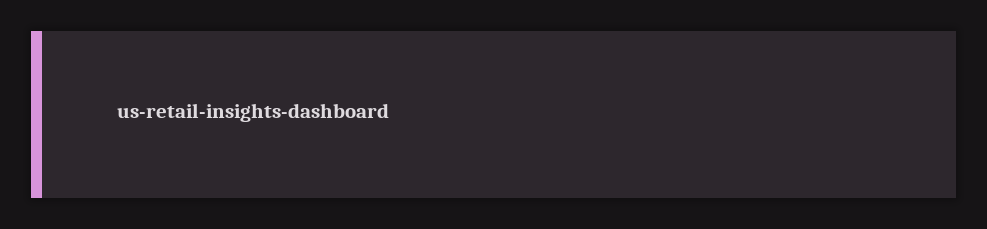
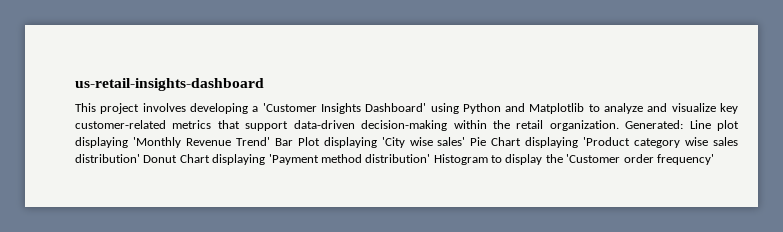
(389, 112) none -> [75,103,738,114] [75,120,739,131] [75,137,738,148] [75,154,714,165] // This project involves developing a 'Customer Insights Dashboard' using Python and Matplotlib to analyze and visualize key customer-related metrics that support data-driven decision-making within the retail organization. Generated: Line plot displaying 'Monthly Revenue Trend' Bar Plot displaying 'City wise sales' Pie Chart displaying 'Product category wise sales distribution' Donut Chart displaying 'Payment method distribution' Histogram to display the 'Customer order frequency'

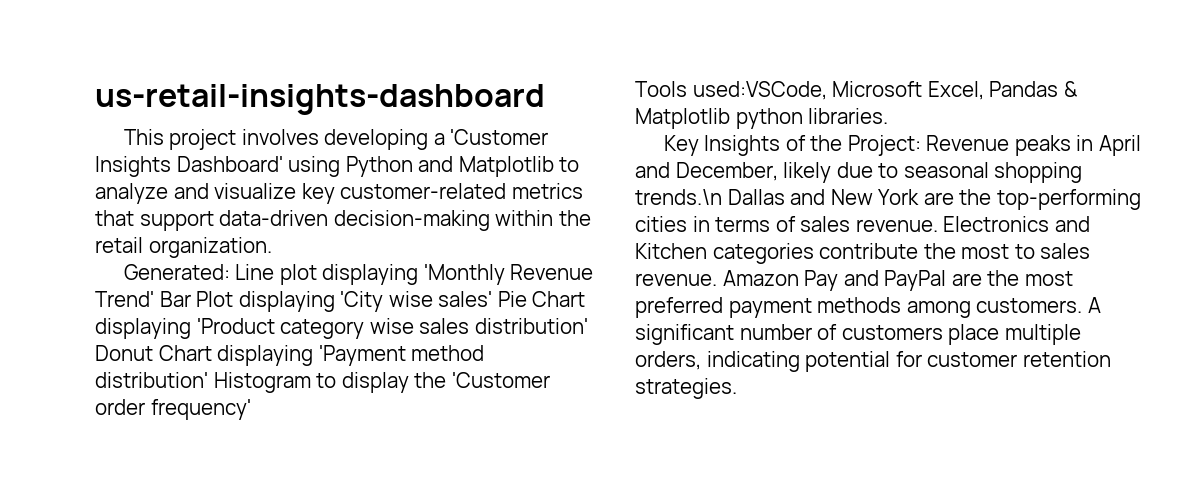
(619, 125) none -> (272, 247) //
(714, 159) none -> [635,81,1078,100] [635,108,889,129] [663,135,1141,156] [635,162,1083,183] [635,189,1141,210] [635,216,1090,232] [635,243,1091,264] [635,270,1073,291] [635,297,1101,318] [635,324,1081,345] [635,351,1111,372] [635,378,737,399] // Tools used:VSCode, Microsoft Excel, Pandas & Matplotlib python libraries. // Key Insights of the Project: Revenue peaks in April and December, likely due to seasonal shopping trends.\n Dallas and New York are the top-performing cities in terms of sales revenue. Electronics and Kitchen categories contribute the most to sales revenue. Amazon Pay and PayPal are the most preferred payment methods among customers. A significant number of customers place multiple orders, indicating potential for customer retention strategies.

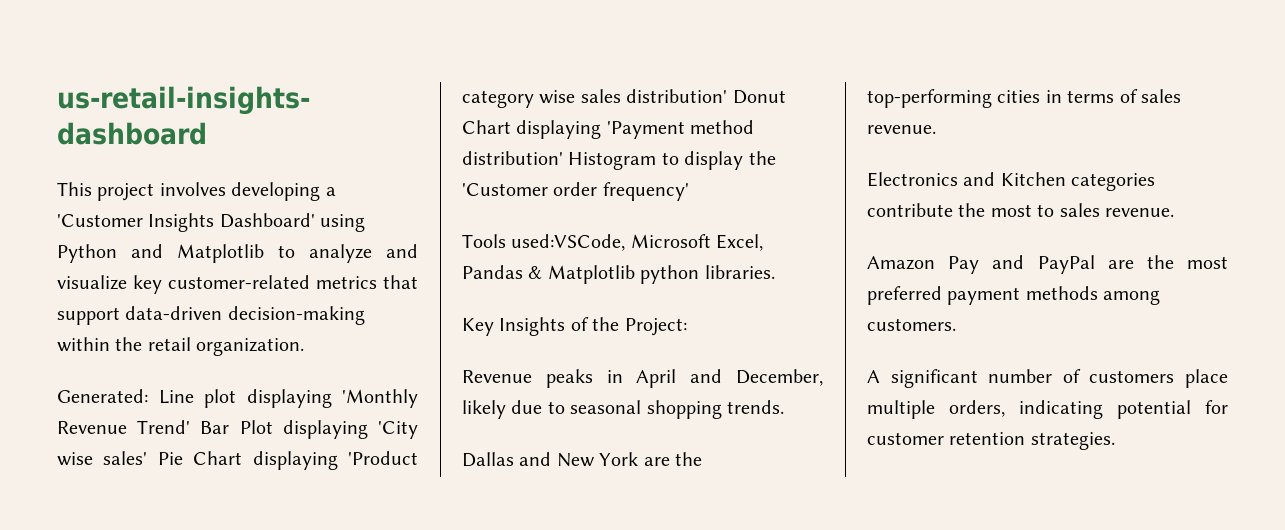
(921, 145) none -> (687, 327) //
[635,189,722,205] trends.\n -> [727,400,784,414] trends. //
(938, 225) none -> (936, 129) //
(717, 279) none -> (1174, 212) //
(1083, 305) none -> (956, 324) //

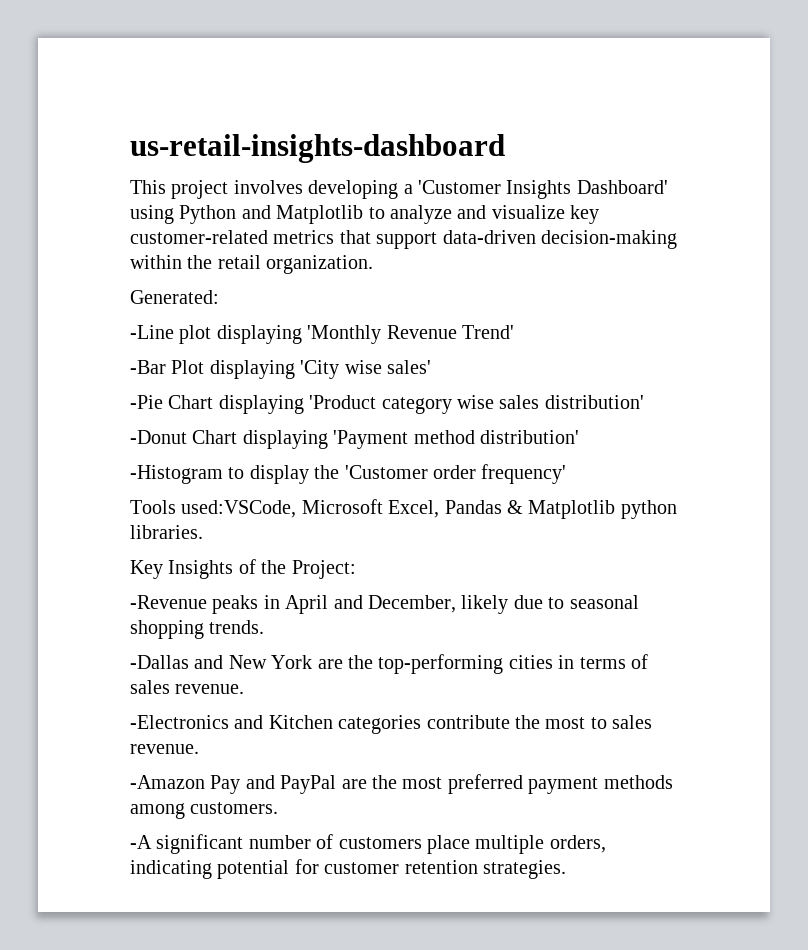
[158,390,194,404] Line -> [130,325,174,339] // -Line
[200,421,230,434] Bar -> [130,360,166,374] // -Bar
[157,452,183,465] Pie -> [130,395,163,409] // -Pie
[732,90,786,104] Donut -> [130,430,187,444] // -Donut
[568,152,657,170] Histogram -> [130,465,223,484] // -Histogram
[462,370,532,383] Revenue -> [130,595,207,609] -Revenue
[462,452,514,467] Dallas -> [130,655,189,669] -Dallas
[867,172,958,187] Electronics -> [130,715,229,729] -Electronics
[867,256,935,270] Amazon -> [130,775,205,789] -Amazon
[867,370,880,383] A -> [130,835,152,849] -A

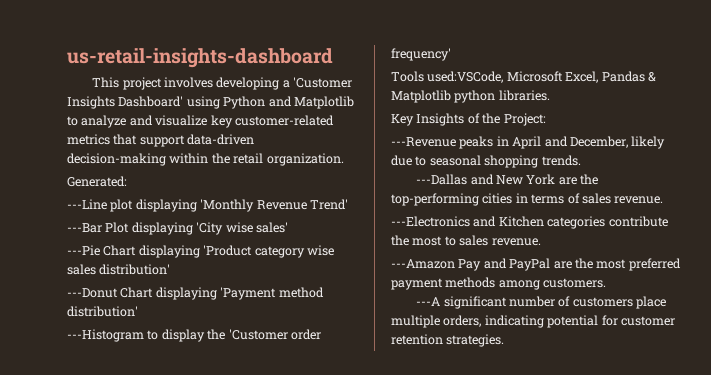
[130,325,174,339] -Line -> [67,199,107,210] ---Line
[130,360,166,374] -Bar -> [67,223,102,233] ---Bar
[130,395,163,409] -Pie -> [67,245,100,256] ---Pie
[130,430,187,444] -Donut -> [67,288,118,298] ---Donut
[130,465,223,484] -Histogram -> [67,329,144,342] ---Histogram
[130,595,207,609] -Revenue -> [391,137,456,147] ---Revenue
[130,655,189,669] -Dallas -> [416,174,468,185] ---Dallas
[130,715,229,729] -Electronics -> [391,216,470,227] ---Electronics
[130,775,205,789] -Amazon -> [391,259,455,269] ---Amazon
[130,835,152,849] -A -> [416,297,441,306] ---A

